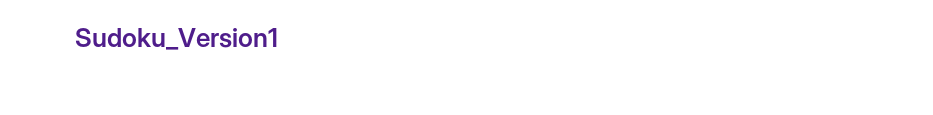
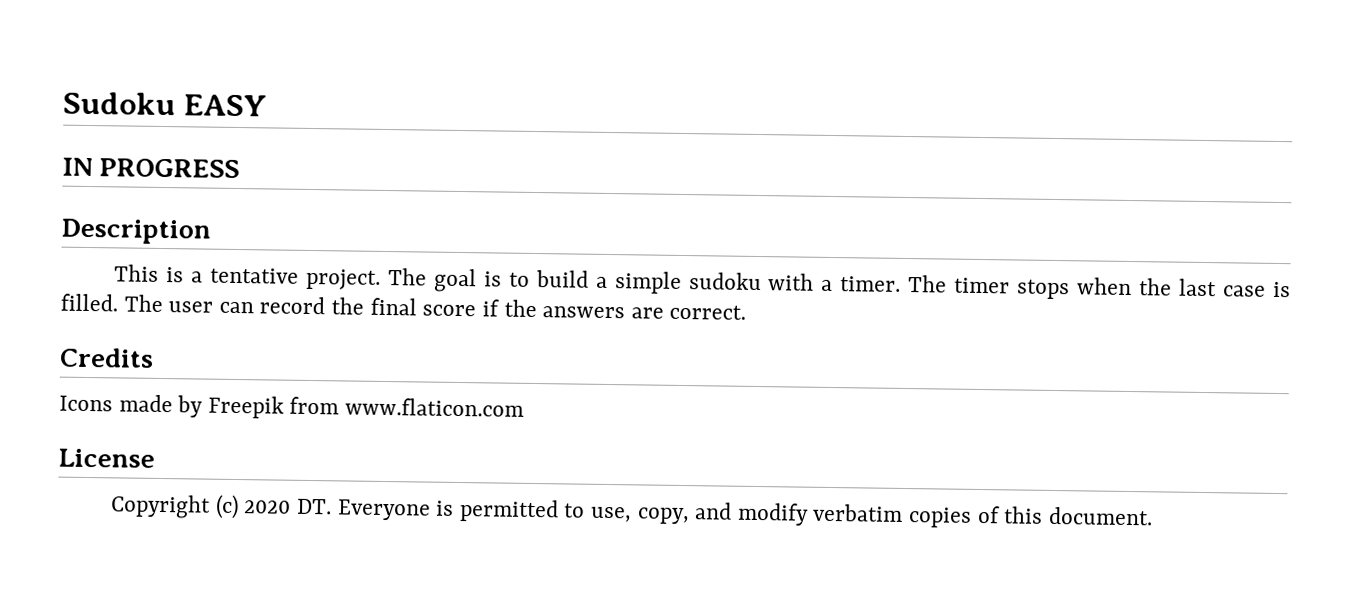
[75,28,278,50] Sudoku_Version1 -> [63,91,267,117] [62,157,241,179] [61,218,211,245] [114,264,1291,300] [60,293,747,320] [59,347,154,368] [59,394,525,419] [58,448,155,468] [110,494,1153,528] Sudoku EASY // IN PROGRESS // Description // This is a tentative project. The goal is to build a simple sudoku with a timer. The timer stops when the last case is filled. The user can record the final score if the answers are correct. // Credits // Icons made by Freepik from www.flaticon.com // License // Copyright (c) 2020 DT. Everyone is permitted to use, copy, and modify verbatim copies of this document.

